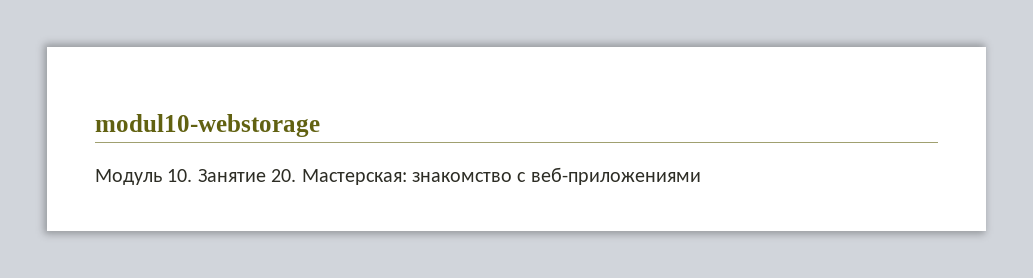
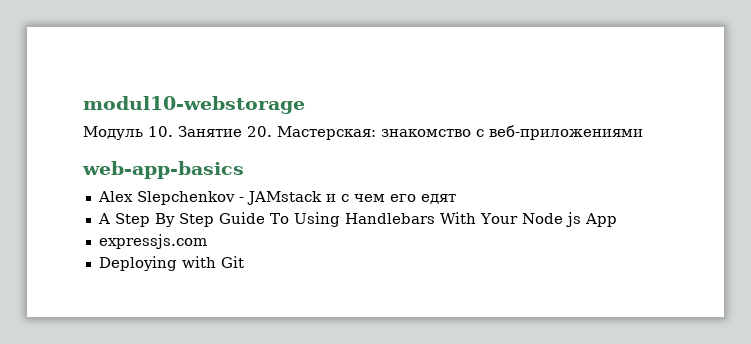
(701, 176) none -> [82,161,244,179] [97,191,456,205] [97,212,617,227] [98,234,207,249] [98,256,244,271] // web-app-basics // Alex Slepchenkov - JAMstack и с чем его едят // A Step By Step Guide To Using Handlebars With Your Node js App // expressjs.com // Deploying with Git

